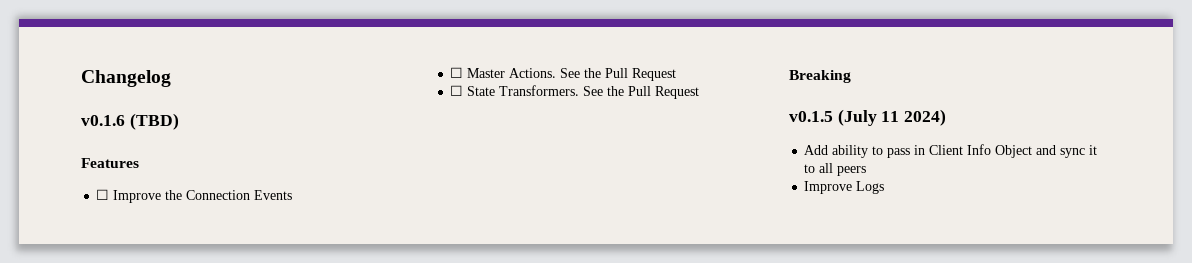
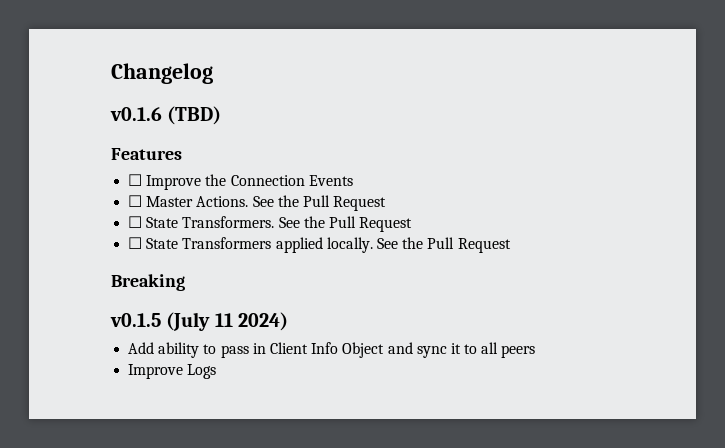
(700, 92) none -> [128,237,511,253] // ☐ State Transformers applied locally. See the Pull Request

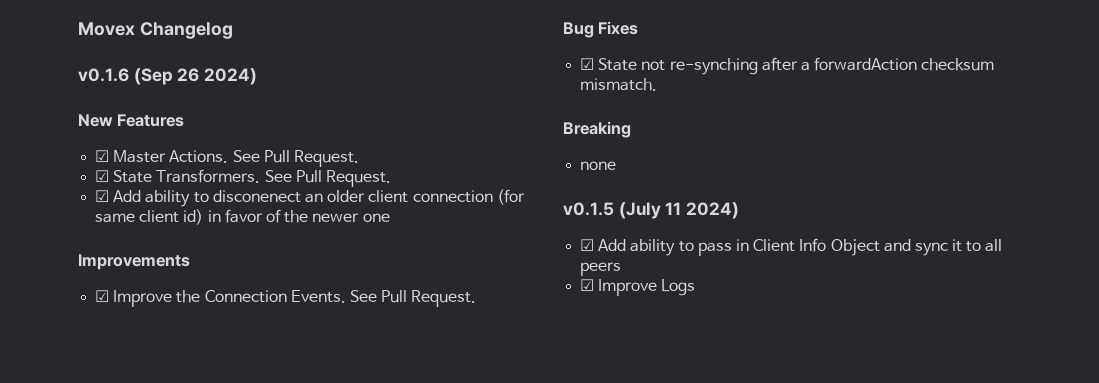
(111, 73) none -> [78,22,135,36] Movex
[167,106,222,125] [111,148,182,160] [128,174,353,190] [128,195,387,211] [128,216,413,232] [128,237,511,253] (TBD) // Features // ☐ Improve the Connection Events // ☐ Master Actions. See the Pull Request // ☐ State Transformers. See the Pull Request // ☐ State Transformers applied locally. See the Pull Request -> [133,68,258,85] [78,114,185,127] [95,150,359,167] [95,169,391,187] [95,189,525,207] [95,209,390,225] [78,254,190,270] [95,290,477,307] [563,21,639,38] [580,57,995,75] [580,78,658,91] (Sep 26 2024) // New Features // ☑ Master Actions. See Pull Request. // ☑ State Transformers. See Pull Request. // ☑ Add ability to disconenect an older client connection (for same client id) in favor of the newer one // Improvements // ☑ Improve the Connection Events. See Pull Request. // Bug Fixes // ☑ State not re-synching after a forwardAction checksum mismatch.
(185, 282) none -> [580,161,617,170] // none
(288, 321) none -> [580,239,595,251] ☑
(536, 351) none -> [580,279,595,291] ☑

